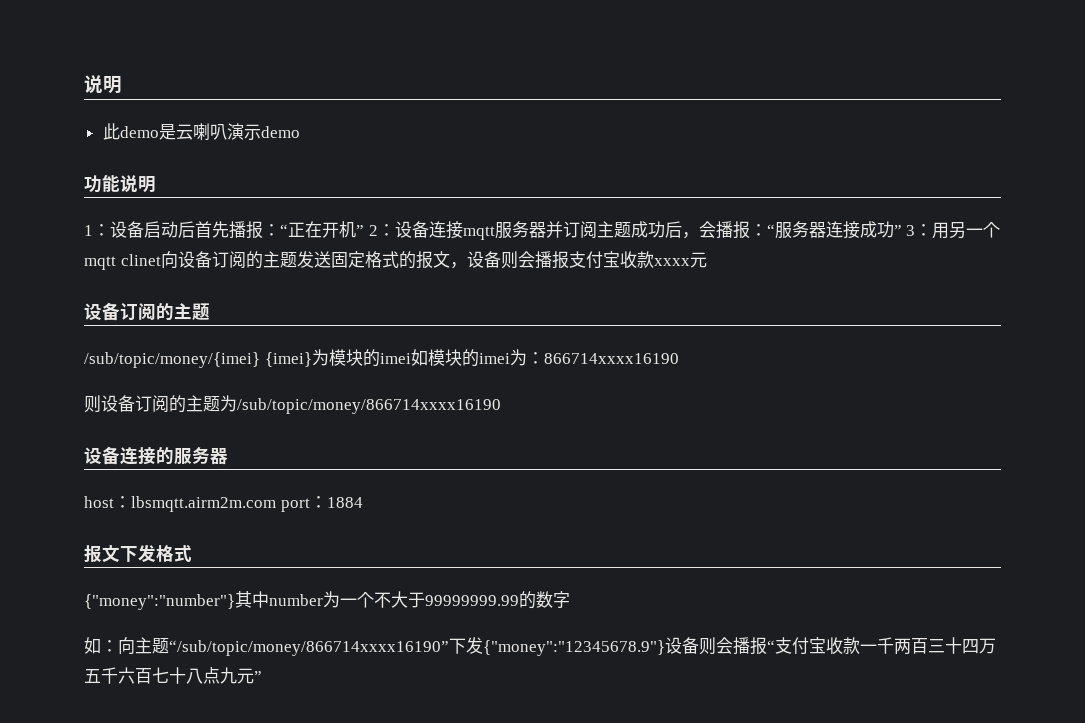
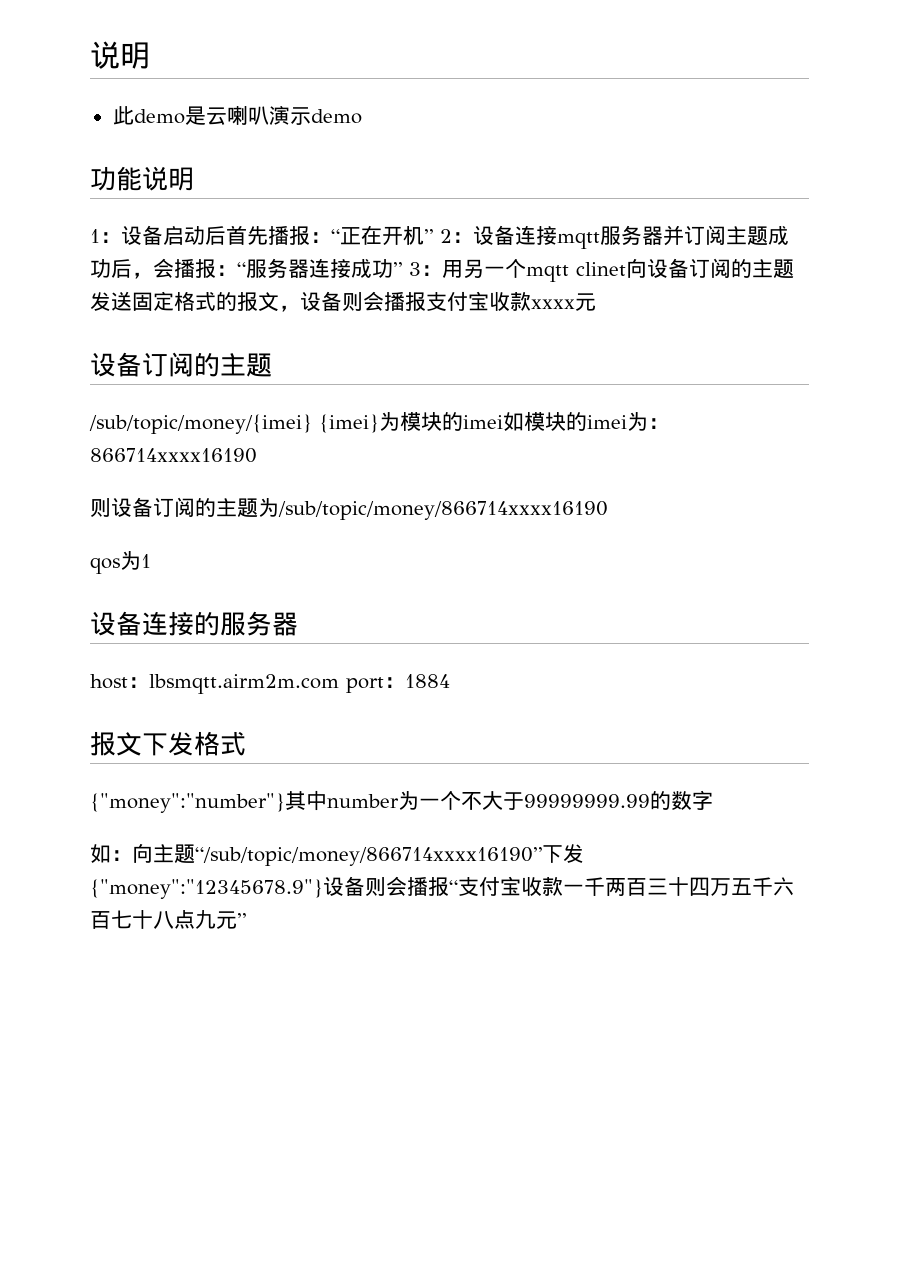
(501, 406) none -> [90,551,151,574] // qos为1

